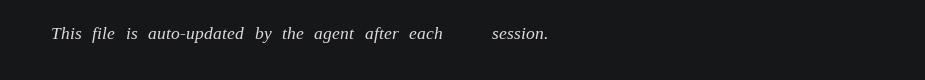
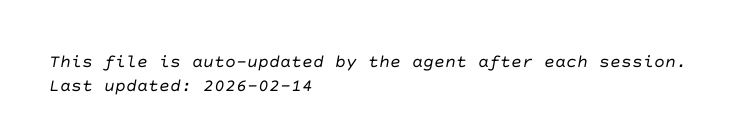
(548, 33) none -> [49,79,313,95] Last updated: 2026-02-14

